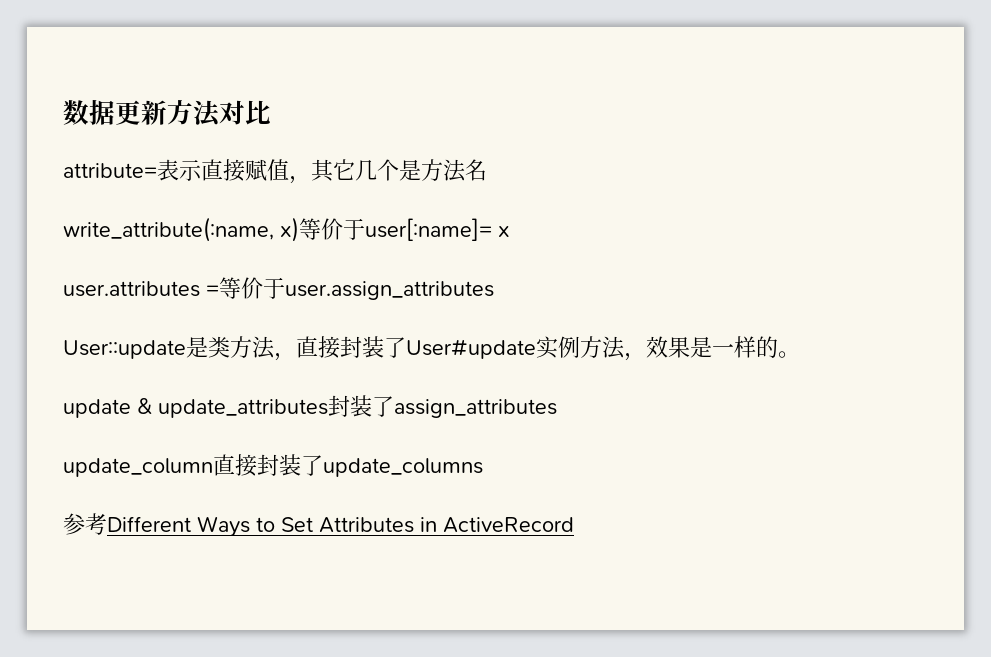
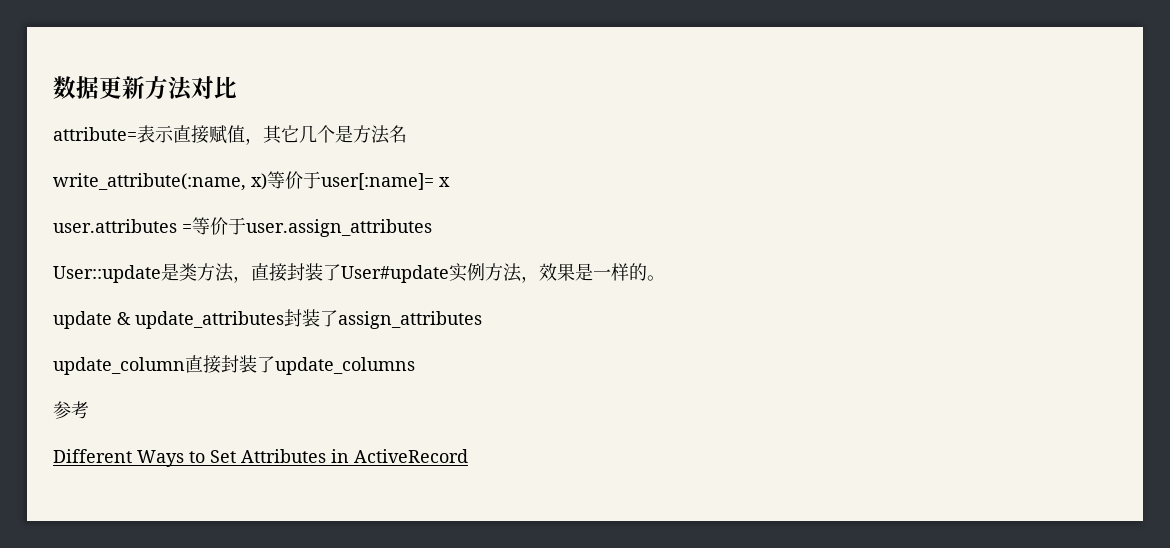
(107, 524) none -> (89, 410) //

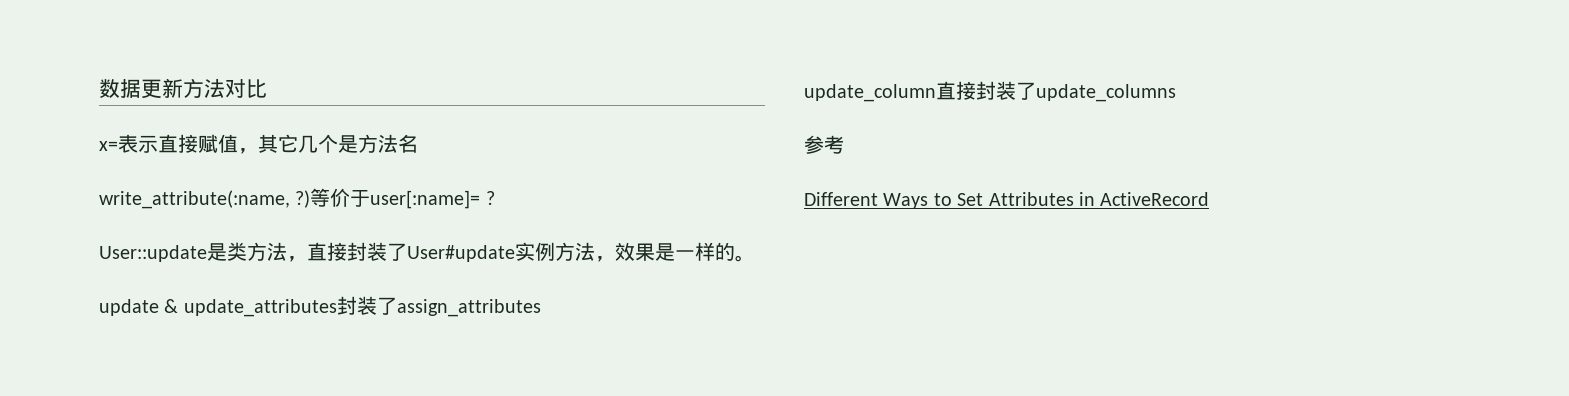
[53,127,137,141] attribute= -> [99,141,118,151] x=
[251,173,267,190] x) -> [295,190,311,208] ?)
[439,177,450,187] [53,217,432,237] x // user.attributes =等价于user.assign_attributes -> [485,191,495,205] ?

